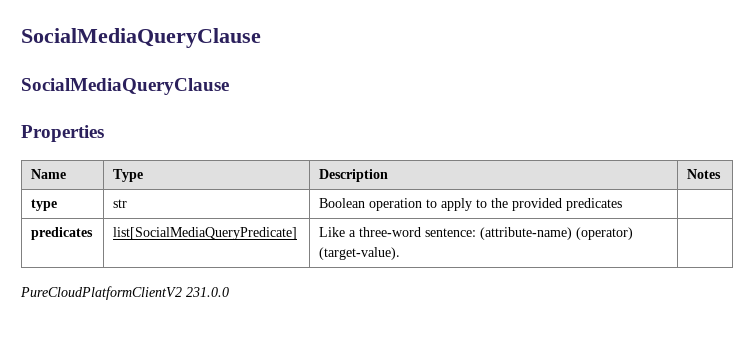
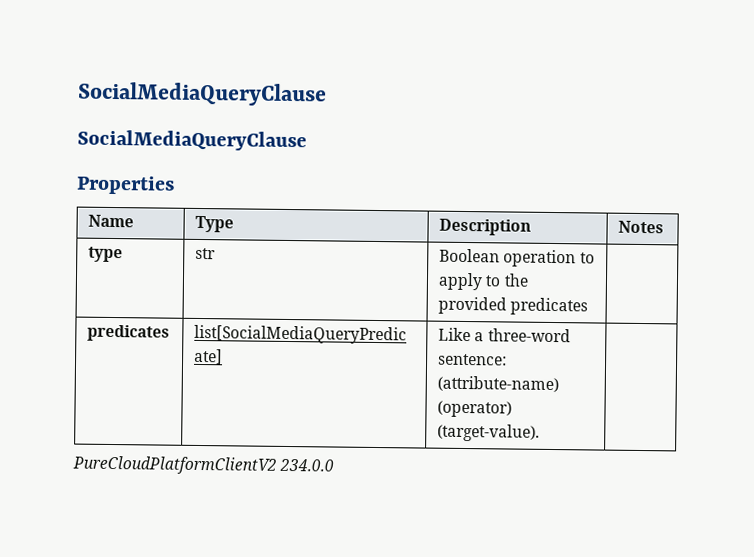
[186,287,229,297] 231.0.0 -> [279,458,335,472] 234.0.0

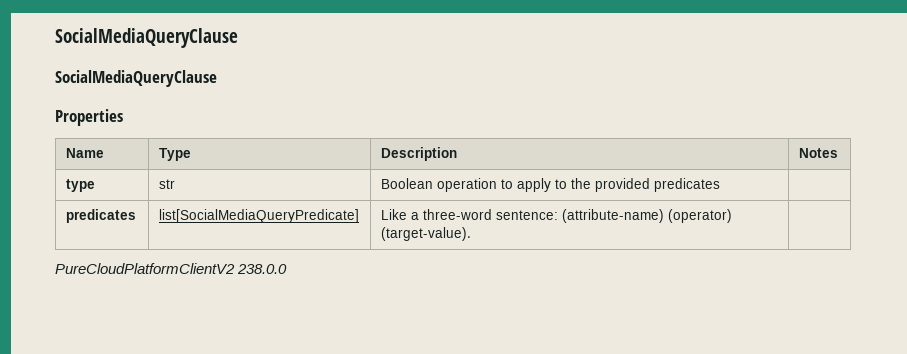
[279,458,335,472] 234.0.0 -> [237,264,288,274] 238.0.0

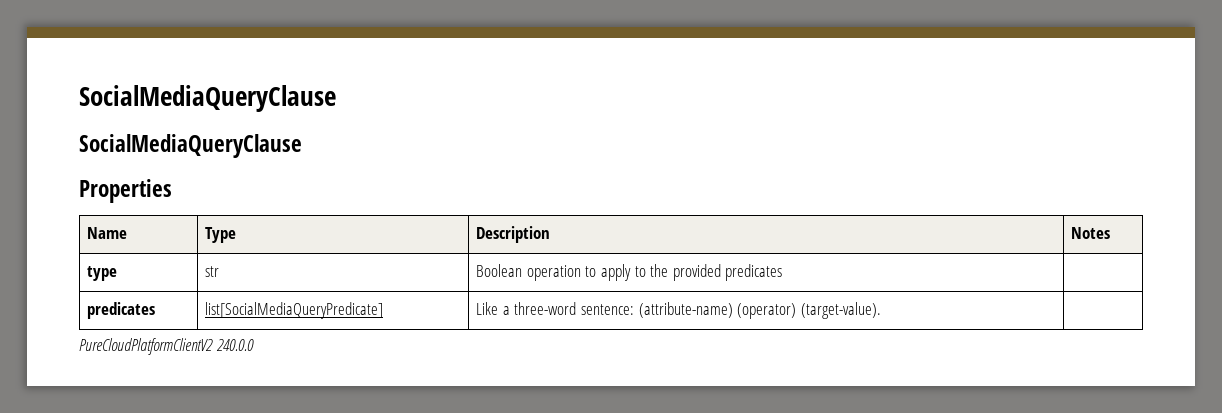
[237,264,288,274] 238.0.0 -> [215,339,254,351] 240.0.0

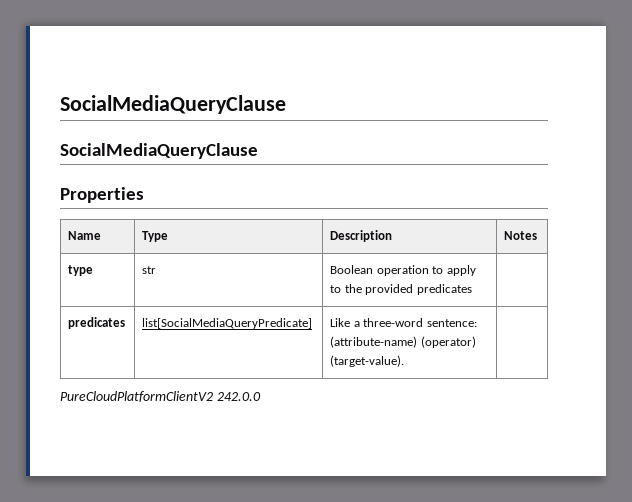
[215,339,254,351] 240.0.0 -> [216,392,261,401] 242.0.0

